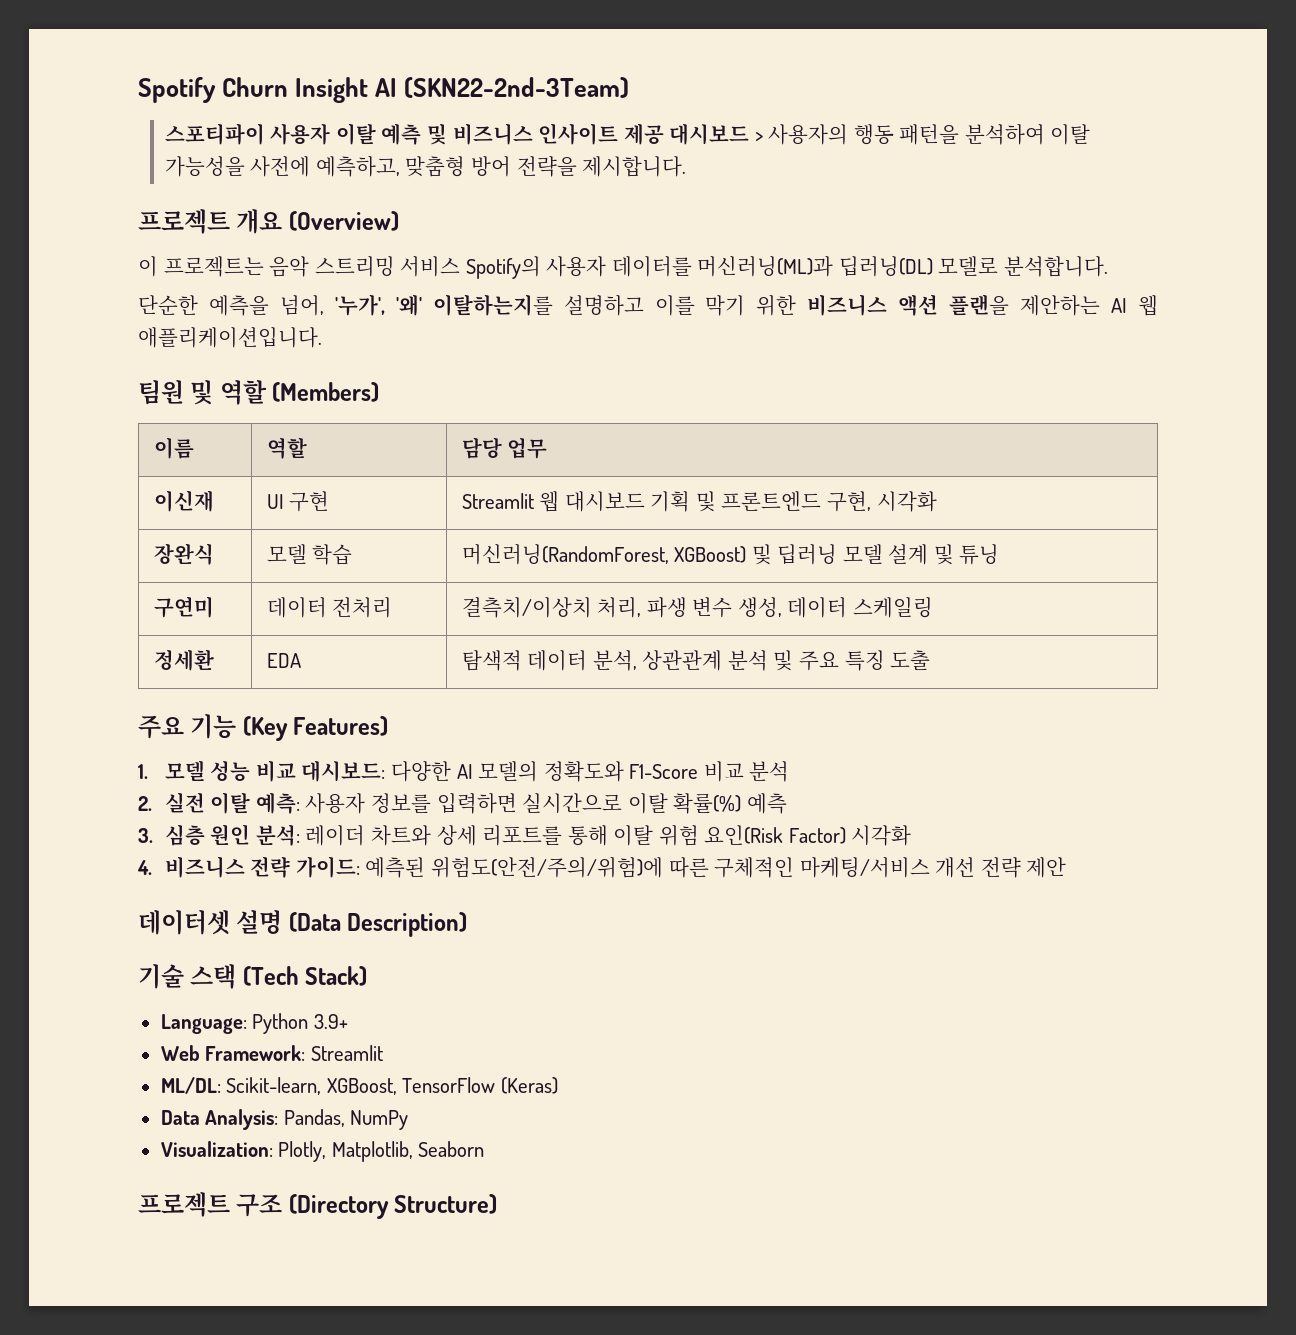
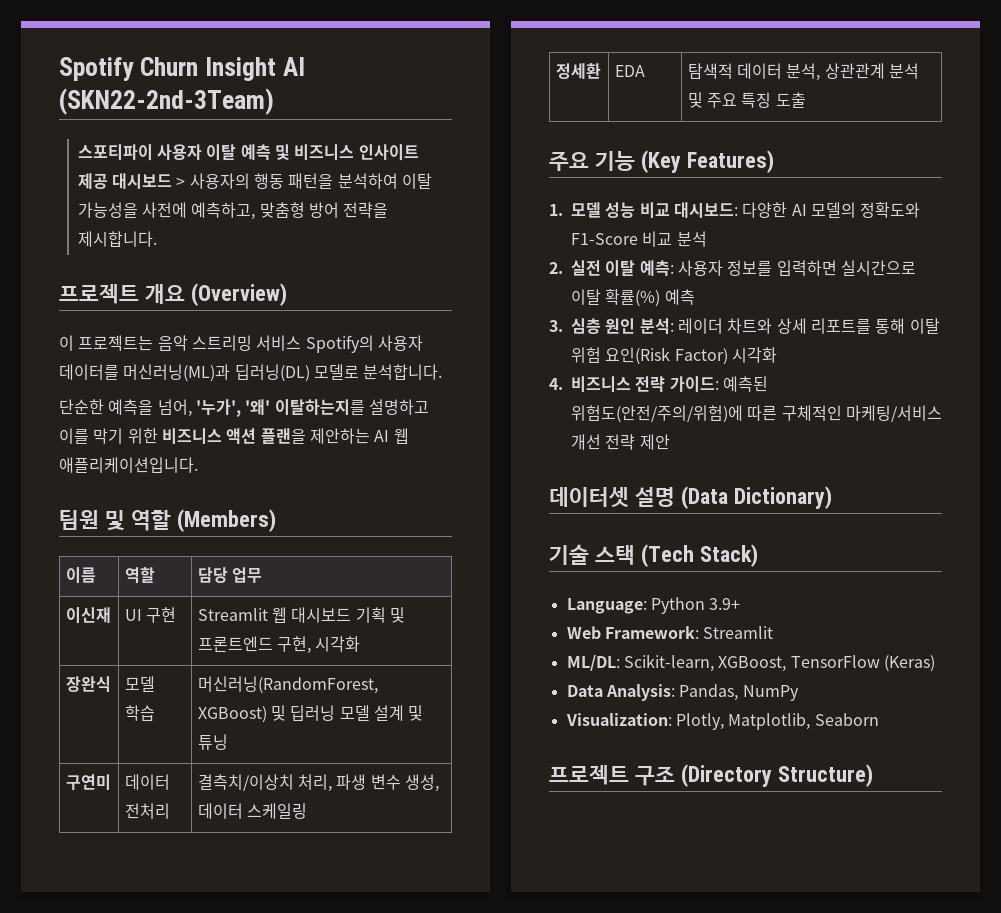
[347,912,468,937] Description) -> [733,486,832,509] Dictionary)

